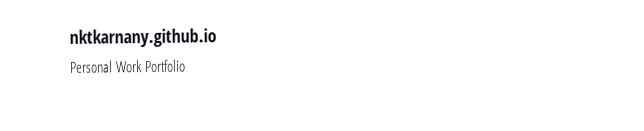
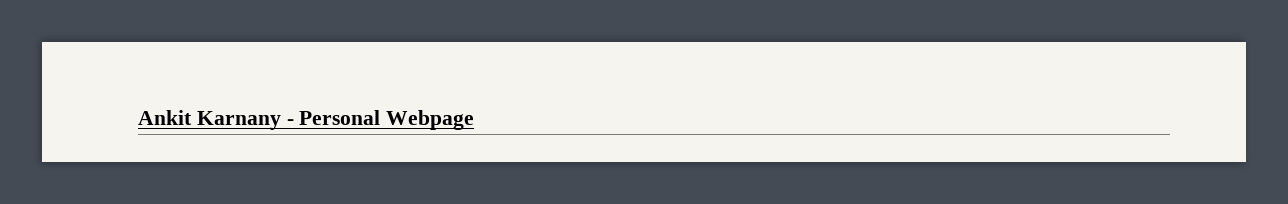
[69,28,217,48] [69,59,187,73] nktkarnany.github.io // Personal Work Portfolio -> [138,110,475,130] Ankit Karnany - Personal Webpage

